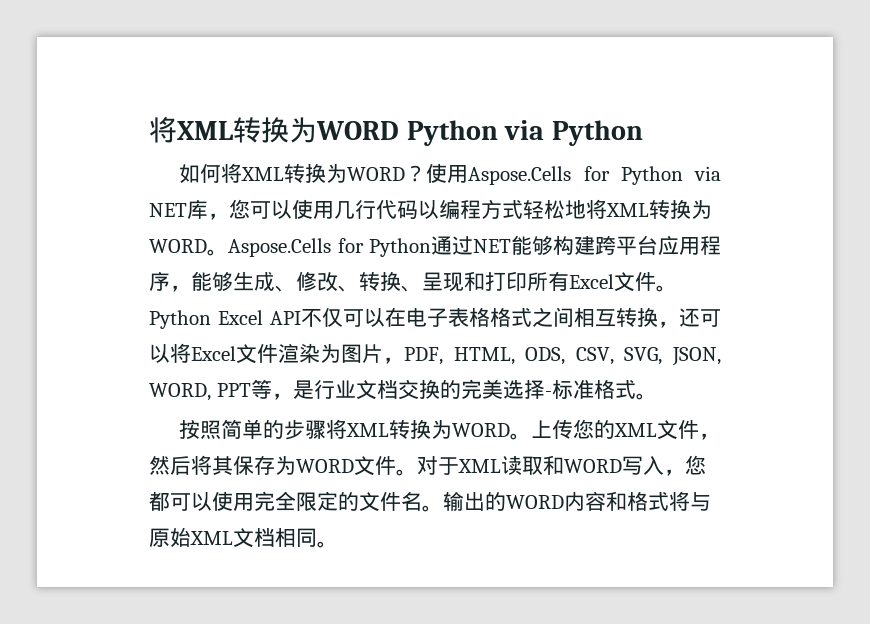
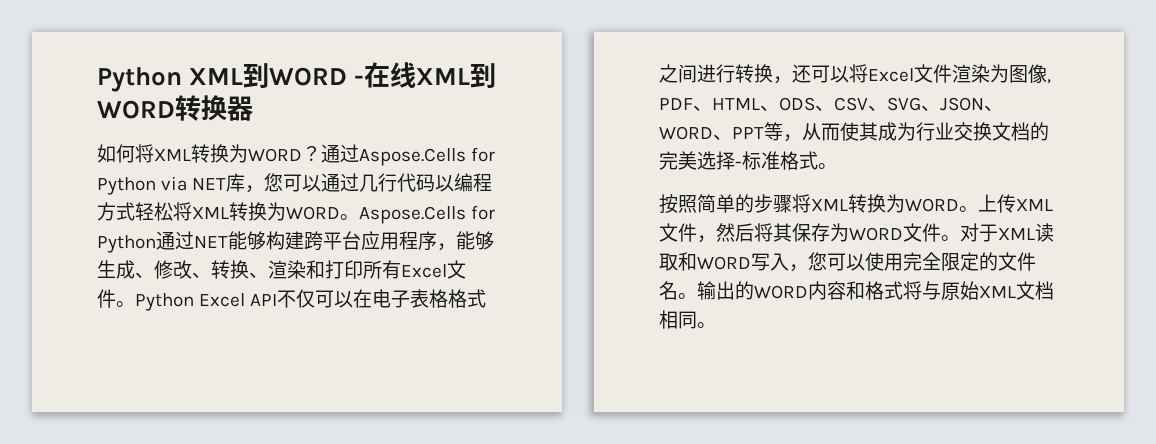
[149,117,643,146] 将XML转换为WORD Python via Python -> [97,62,497,92] [97,95,253,121] Python XML到WORD -在线XML到WORD转换器
[426,163,469,183] 使用 -> [321,144,359,163] 通过
[292,199,334,219] 使用 -> [321,173,360,192] 通过
[565,200,586,219] 地 -> (173, 211) none
[422,272,464,292] 呈现 -> [268,260,306,279] 渲染
[574,308,616,327] 相互 -> [697,64,735,83] 进行
[362,344,722,366] [149,379,440,401] 片，PDF, HTML, ODS, CSV, SVG, JSON, WORD, PPT等，是行业文档交换 -> [1028,64,1051,84] [659,97,1003,111] [659,122,1030,142] 像, PDF、HTML、ODS、CSV、SVG、JSON、WORD、PPT等，从而使其成为行业交换文档
[573,419,616,439] 您的 -> (1016, 203) none
[149,492,170,511] 都 -> (827, 261) none

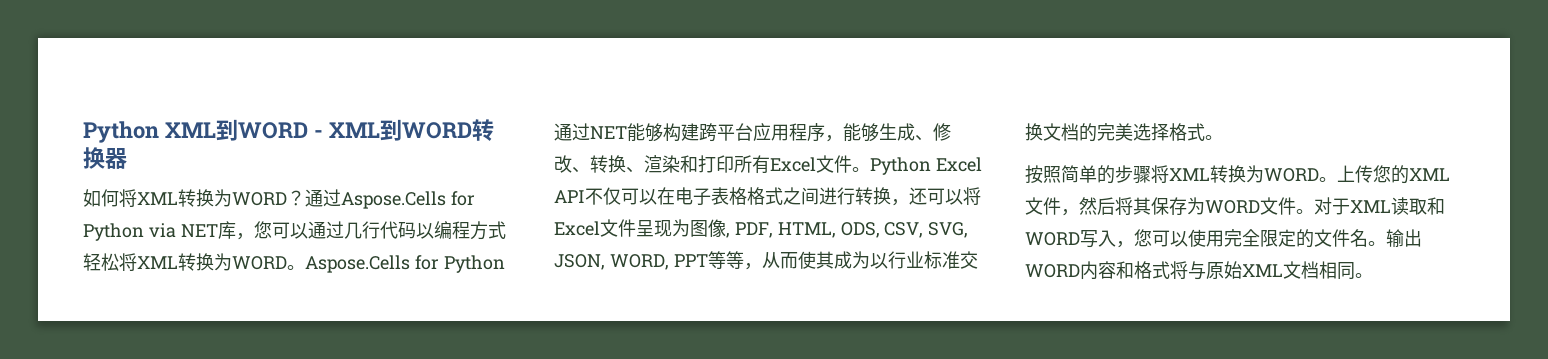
[364,62,417,88] 在线 -> (323, 134) none
[952,64,990,83] 渲染 -> [636,220,672,237] 呈现
[659,97,1003,111] [659,126,764,140] PDF、HTML、ODS、CSV、SVG、JSON、WORD、PPT -> [734,222,969,238] [554,251,726,270] PDF, HTML, ODS, CSV, SVG, JSON, WORD, PPT等
[916,122,954,141] 行业 -> [869,251,960,269] 以行业标准
[735,151,780,170] -标准 -> (1169, 132) none
(1016, 203) none -> [1373,165,1409,184] 您的
[735,281,754,300] 的 -> (1422, 238) none

